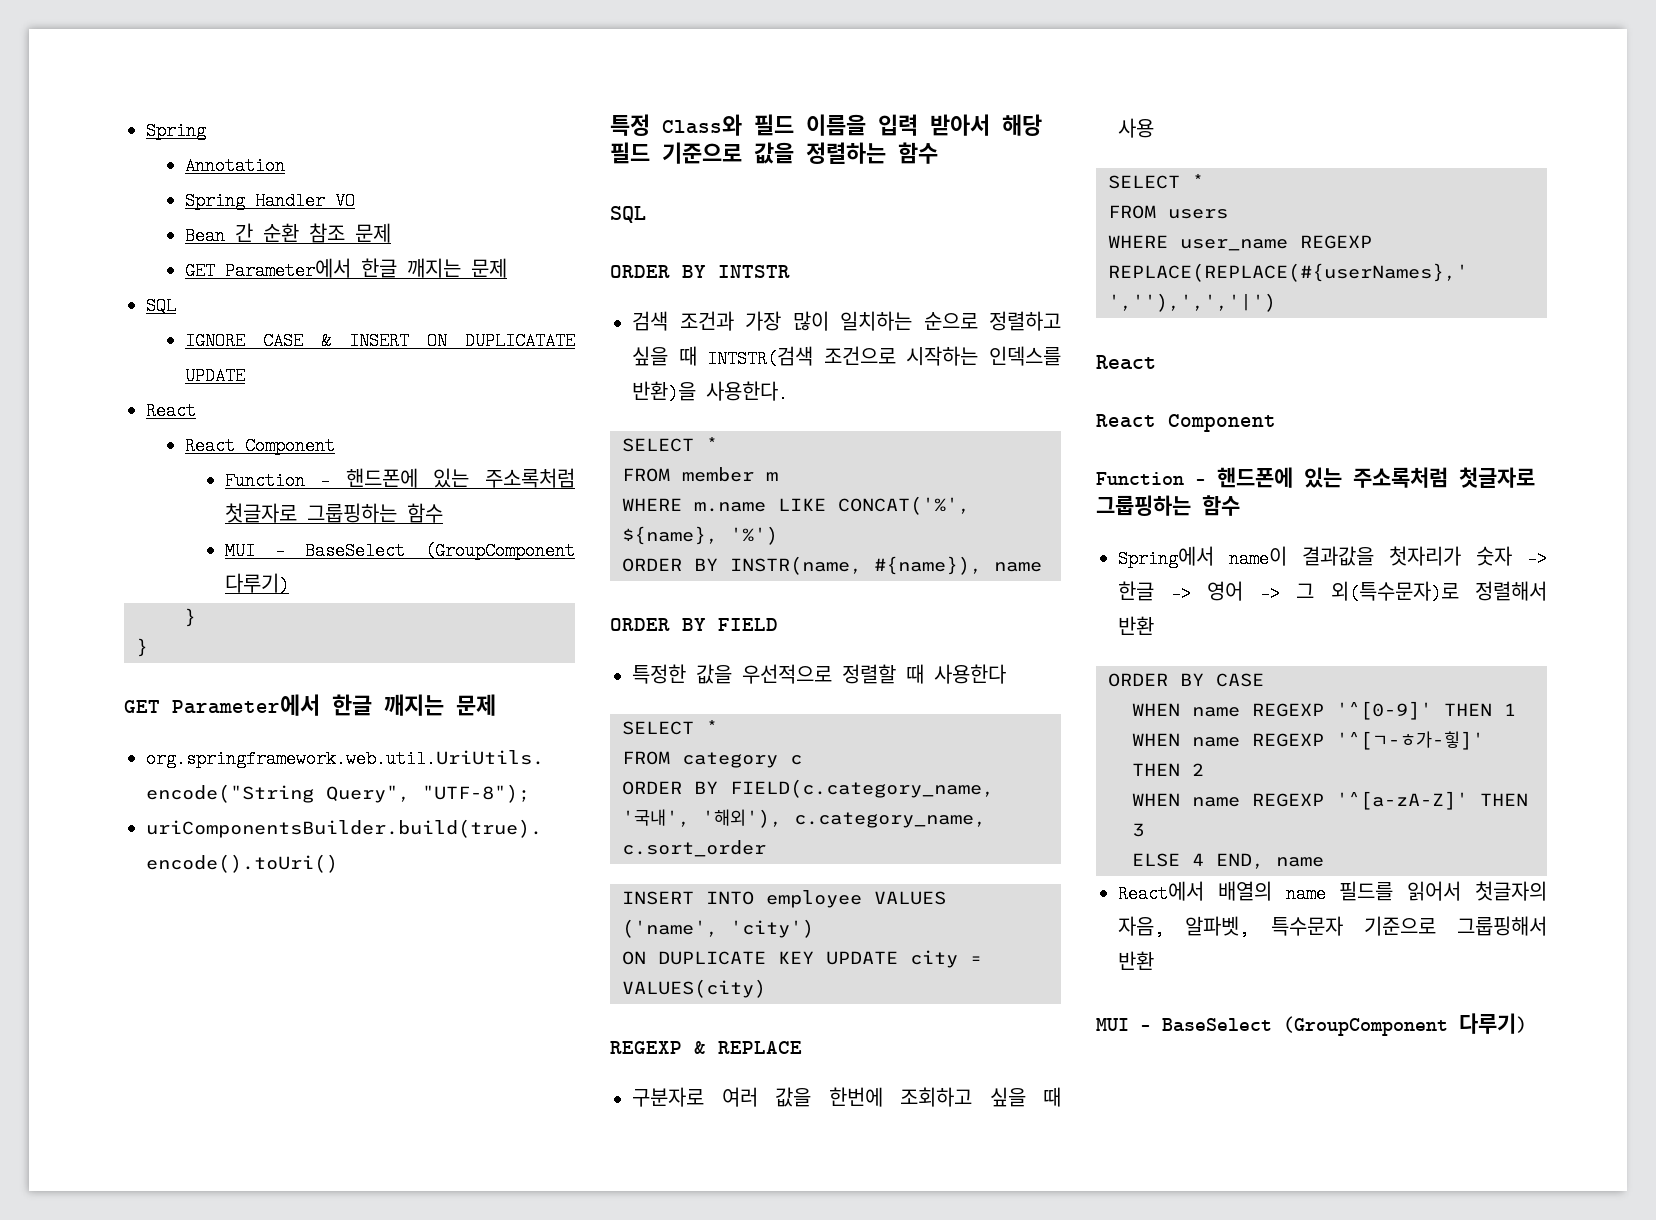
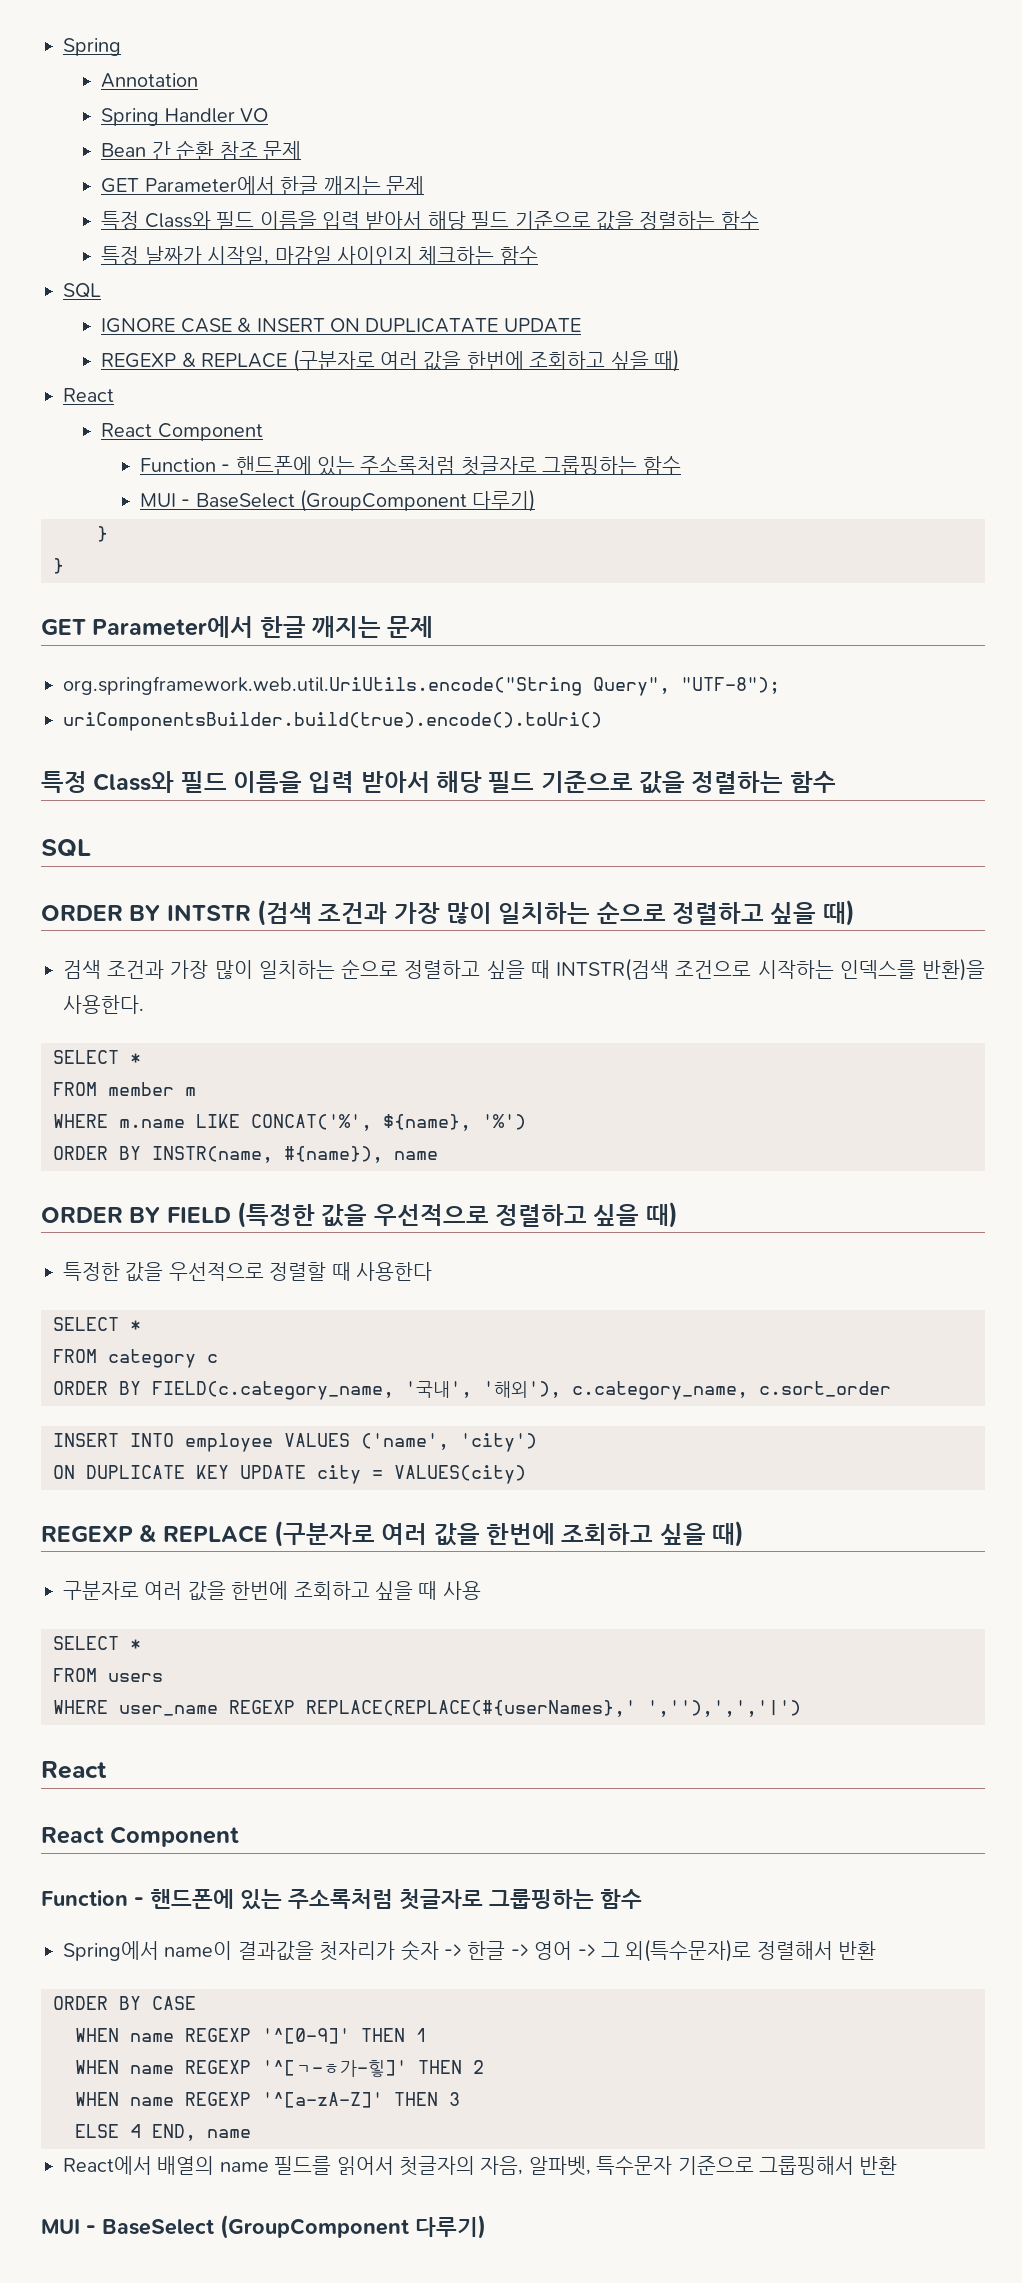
(508, 268) none -> [101,211,759,231] [101,246,538,265] // 특정 Class와 필드 이름을 입력 받아서 해당 필드 기준으로 값을 정렬하는 함수 // 특정 날짜가 시작일, 마감일 사이인지 체크하는 함수
(246, 376) none -> [101,349,679,372] // REGEXP & REPLACE (구분자로 여러 값을 한번에 조회하고 싶을 때)
(790, 271) none -> [257,900,855,926] (검색 조건과 가장 많이 일치하는 순으로 정렬하고 싶을 때)
(778, 624) none -> [237,1202,678,1228] (특정한 값을 우선적으로 정렬하고 싶을 때)
(802, 1047) none -> [274,1521,745,1547] (구분자로 여러 값을 한번에 조회하고 싶을 때)

